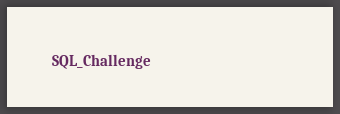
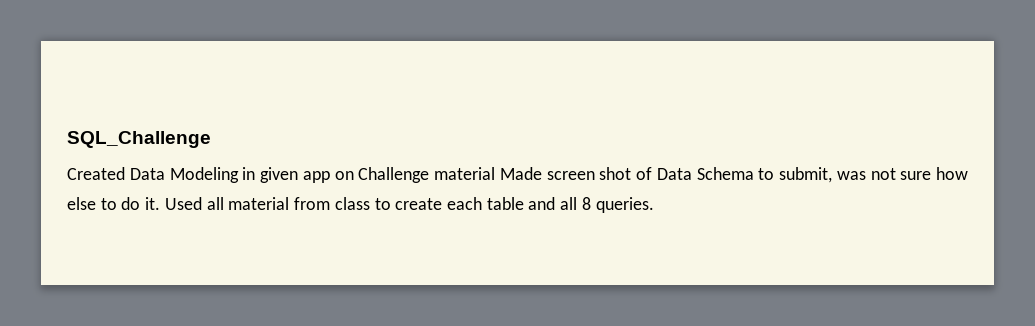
(151, 61) none -> [67,167,968,183] [67,197,654,213] // Created Data Modeling in given app on Challenge material Made screen shot of Data Schema to submit, was not sure how else to do it. Used all material from class to create each table and all 8 queries.

